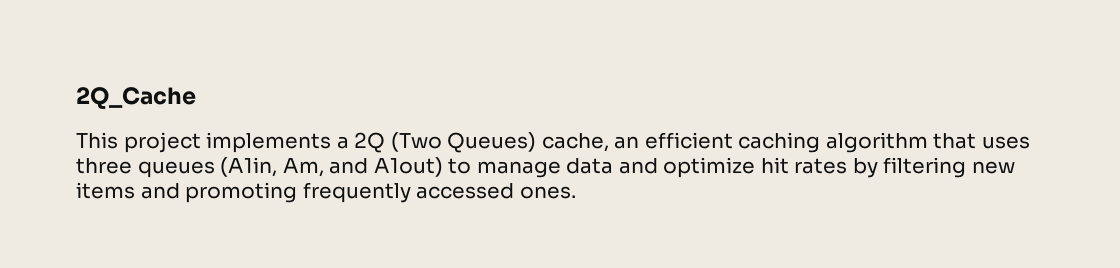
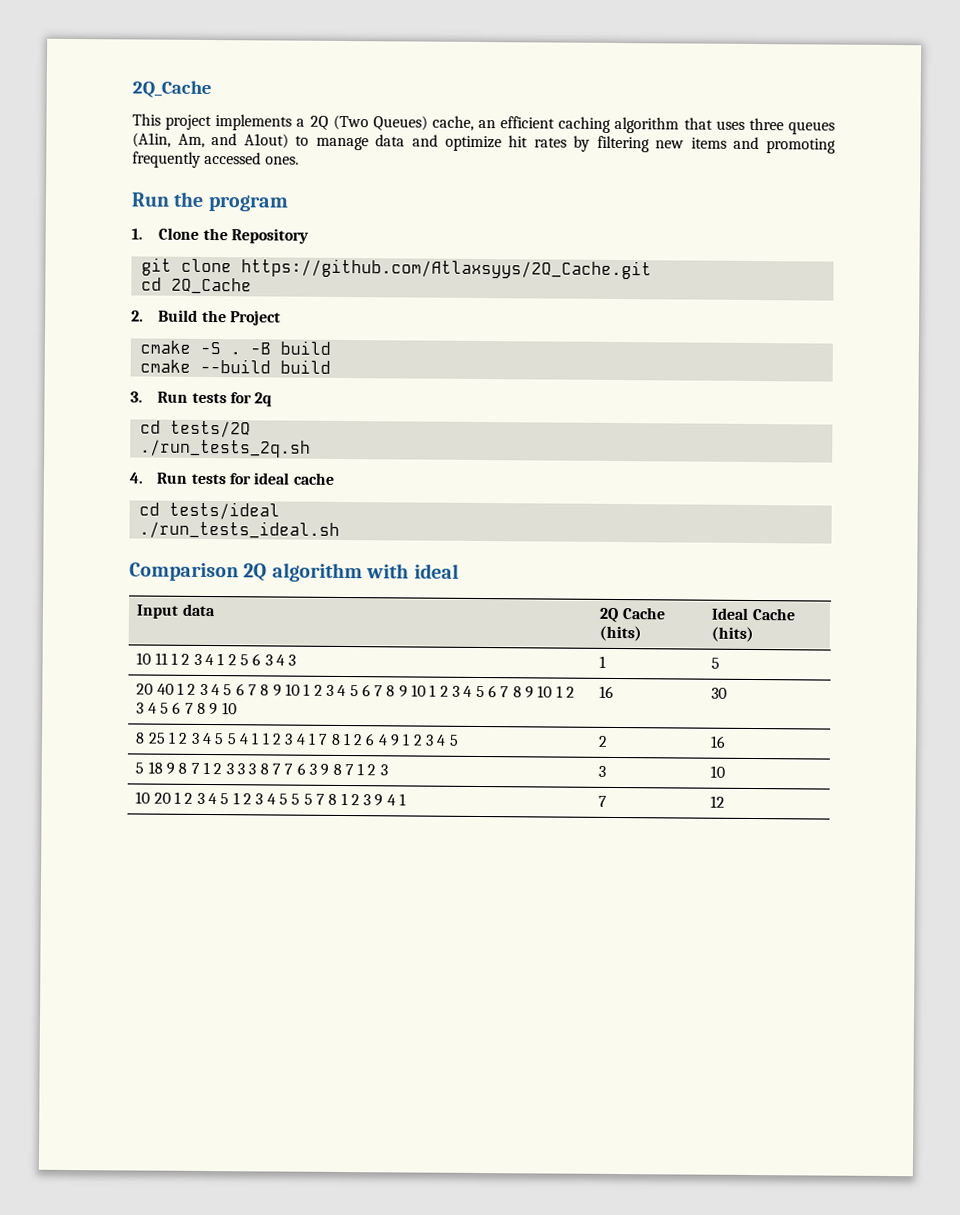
(576, 192) none -> [131,191,289,212] [131,227,310,244] [140,257,652,280] [140,277,252,295] [131,309,282,326] [139,340,331,355] [139,358,331,374] [130,391,273,407] [139,420,251,438] [139,439,311,458] [129,472,334,485] [138,501,280,520] [138,520,340,539] [129,562,459,583] [136,603,216,619] [599,607,666,623] [599,625,643,642] [711,607,796,621] [711,626,755,643] [136,652,297,666] [599,655,607,668] [711,657,721,669] [136,682,575,699] [136,701,237,716] [599,685,615,698] [711,687,728,699] [135,731,459,747] [598,735,609,747] [710,735,727,748] [135,761,388,776] [598,765,607,777] [710,765,726,778] [135,791,407,807] [598,795,608,807] [710,795,726,808] // Run the program // 1. Clone the Repository // git clone https://github.com/Atlaxsyys/2Q_Cache.git // cd 2Q_Cache // 2. Build the Project // cmake -S . -B build // cmake --build build // 3. Run tests for 2q // cd tests/2Q // ./run_tests_2q.sh // 4. Run tests for ideal cache // cd tests/ideal // ./run_tests_ideal.sh // Comparison 2Q algorithm with ideal // Input data | 2Q Cache (hits) | Ideal Cache (hits) // 10 11 1 2 3 4 1 2 5 6 3 4 3 | 1 | 5 // 20 40 1 2 3 4 5 6 7 8 9 10 1 2 3 4 5 6 7 8 9 10 1 2 3 4 5 6 7 8 9 10 1 2 3 4 5 6 7 8 9 10 | 16 | 30 // 8 25 1 2 3 4 5 5 4 1 1 2 3 4 1 7 8 1 2 6 4 9 1 2 3 4 5 | 2 | 16 // 5 18 9 8 7 1 2 3 3 3 8 7 7 6 3 9 8 7 1 2 3 | 3 | 10 // 10 20 1 2 3 4 5 1 2 3 4 5 5 5 7 8 1 2 3 9 4 1 | 7 | 12

